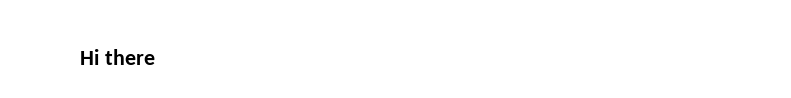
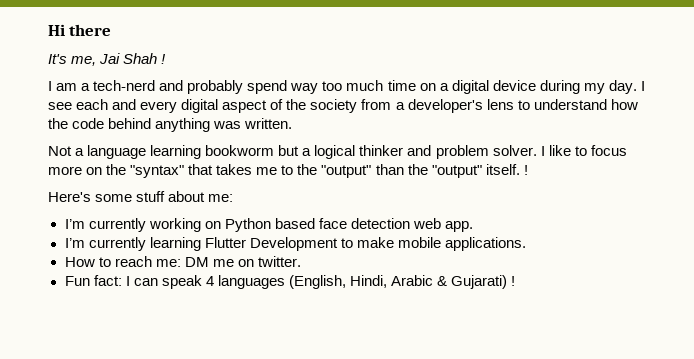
(155, 57) none -> [48,53,167,66] [48,80,645,94] [48,99,638,113] [48,118,293,132] [48,145,627,159] [48,164,528,178] [48,191,234,202] [64,218,473,232] [64,237,526,251] [64,256,301,267] [64,275,516,289] // It's me, Jai Shah ! // I am a tech-nerd and probably spend way too much time on a digital device during my day. I see each and every digital aspect of the society from a developer's lens to understand how the code behind anything was written. // Not a language learning bookworm but a logical thinker and problem solver. I like to focus more on the "syntax" that takes me to the "output" than the "output" itself. ! // Here's some stuff about me: // I’m currently working on Python based face detection web app. // I’m currently learning Flutter Development to make mobile applications. // How to reach me: DM me on twitter. // Fun fact: I can speak 4 languages (English, Hindi, Arabic & Gujarati) !

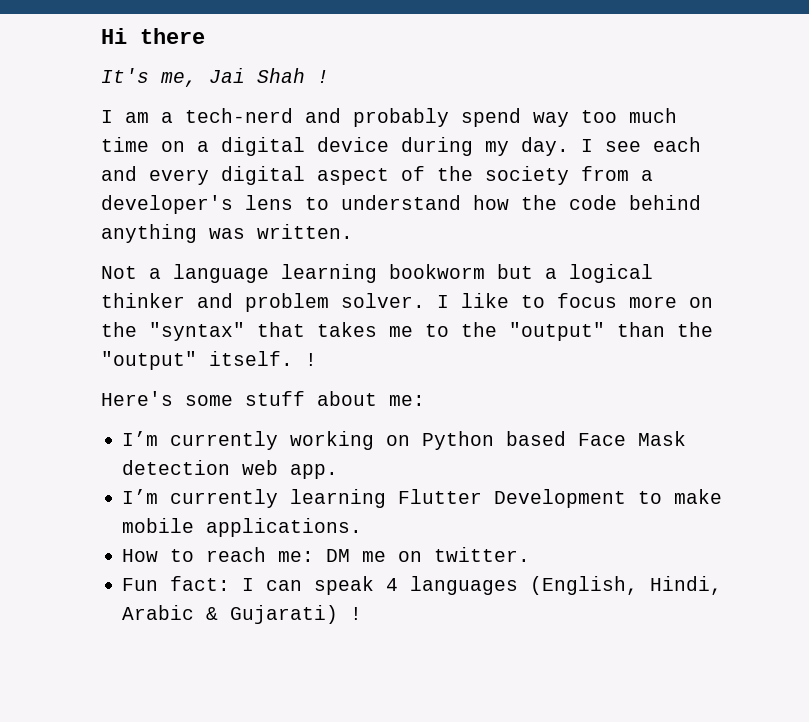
[318,218,347,229] face -> [578,431,687,446] Face Mask

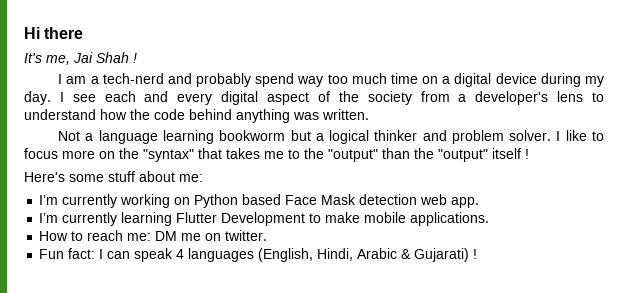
[209,351,293,366] itself. -> [492,148,521,159] itself

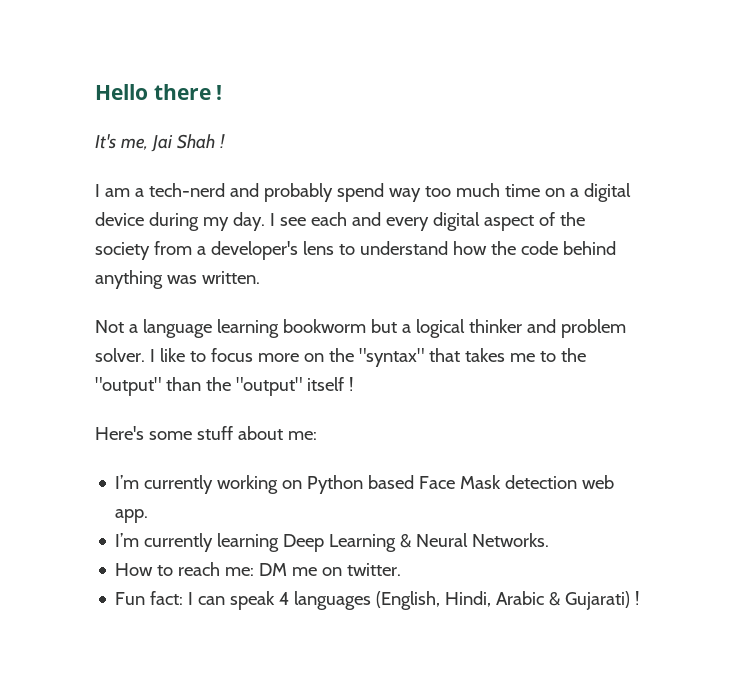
[24,27,40,39] Hi -> [95,84,148,100] Hello
(84, 33) none -> [216,85,223,100] !
[176,212,490,226] Flutter Development to make mobile applications. -> [283,533,550,552] Deep Learning & Neural Networks.

